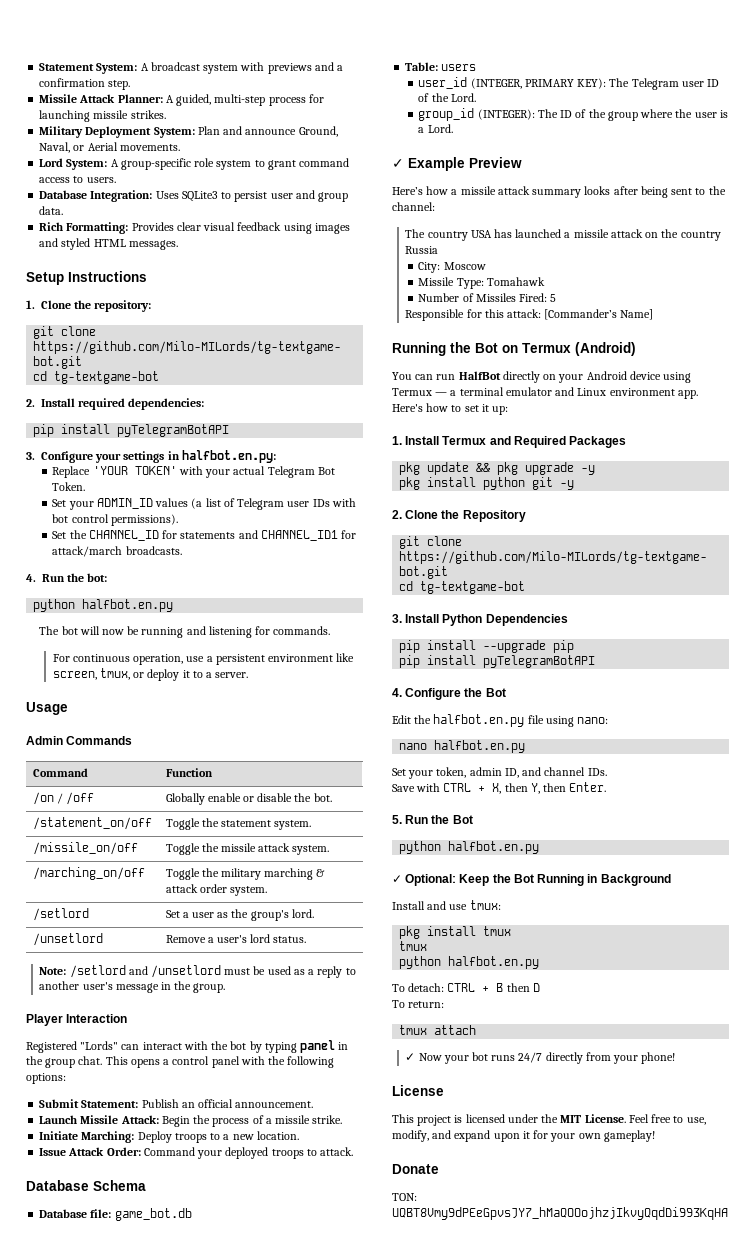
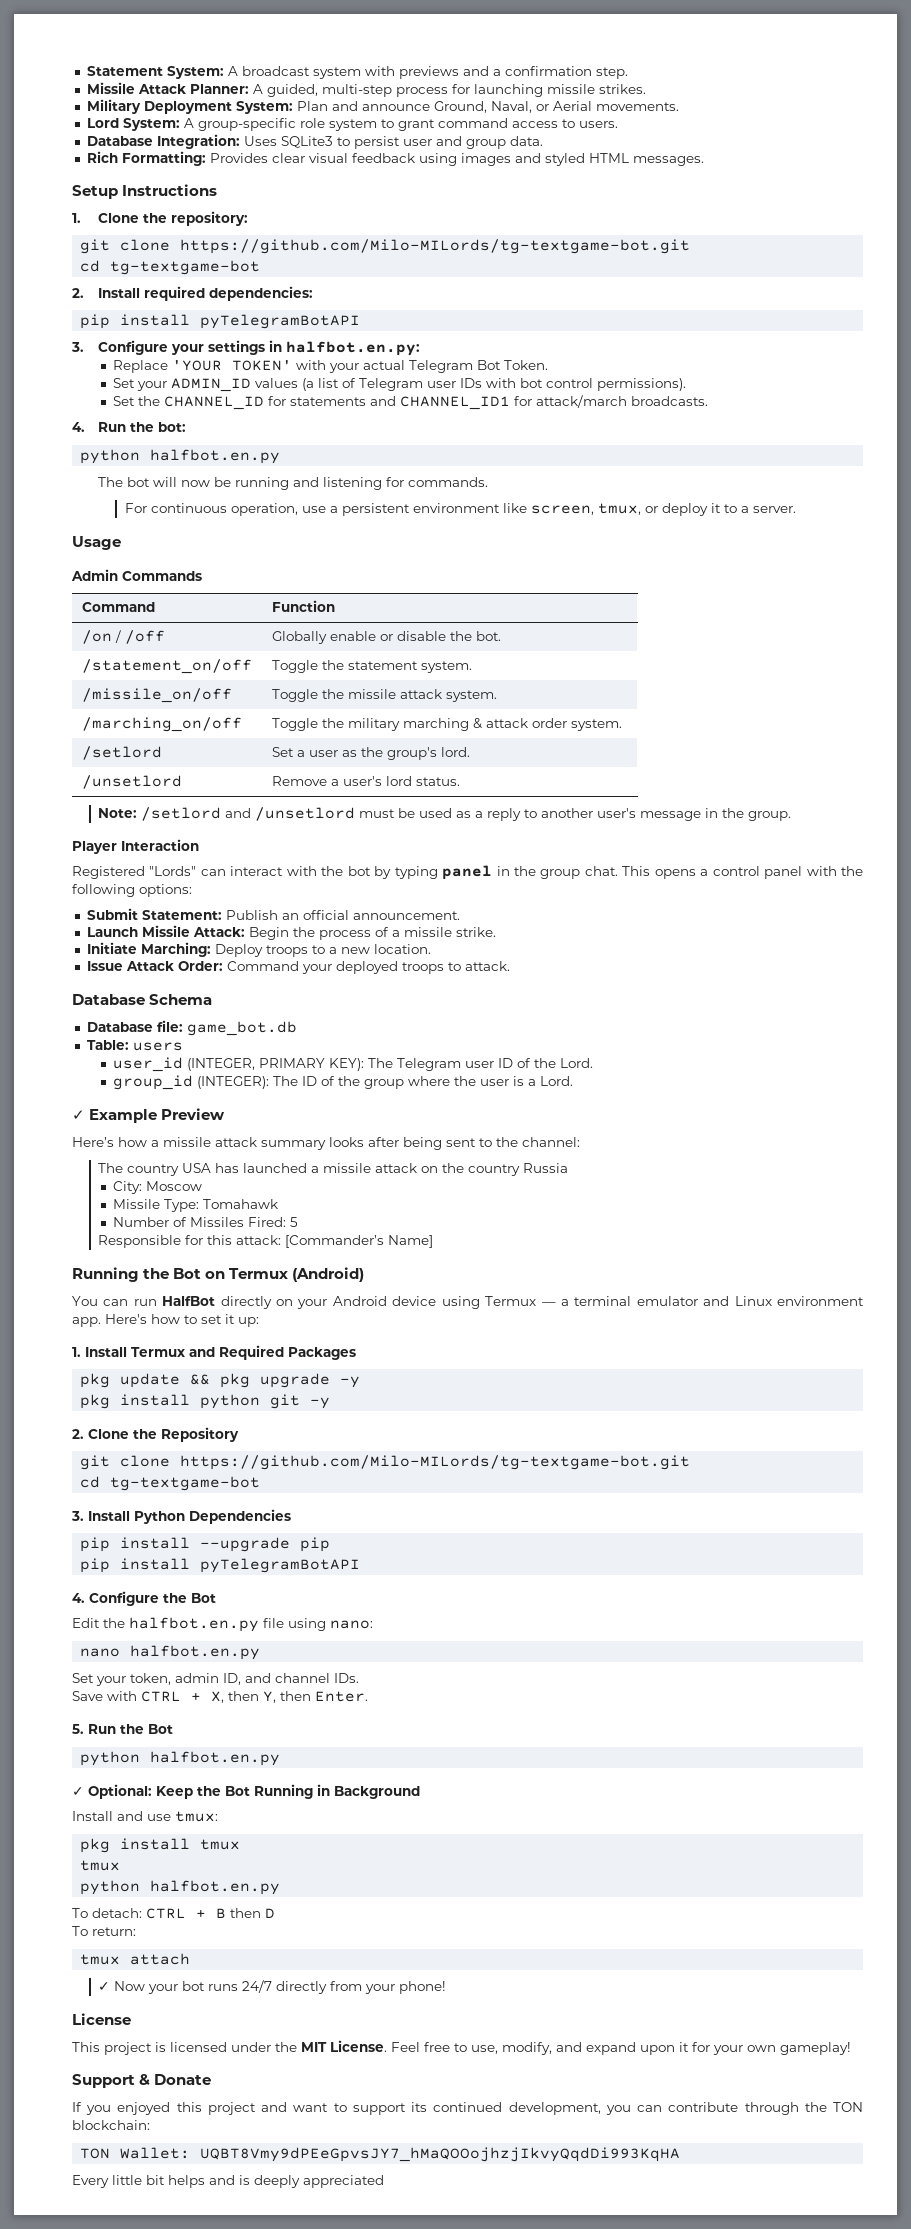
(655, 1136) none -> [72,2074,151,2088] Support &
[392,1193,417,1201] [392,1207,728,1220] TON: UQBT8Vmy9dPEeGpvsJY7_hMaQOOojhzjIkvyQqdDi993KqHA -> [72,2102,864,2115] [72,2120,150,2130] [80,2147,681,2162] [72,2175,384,2188] If you enjoyed this project and want to support its continued development, you can contribute through the TON blockchain: // TON Wallet: UQBT8Vmy9dPEeGpvsJY7_hMaQOOojhzjIkvyQqdDi993KqHA // Every little bit helps and is deeply appreciated

